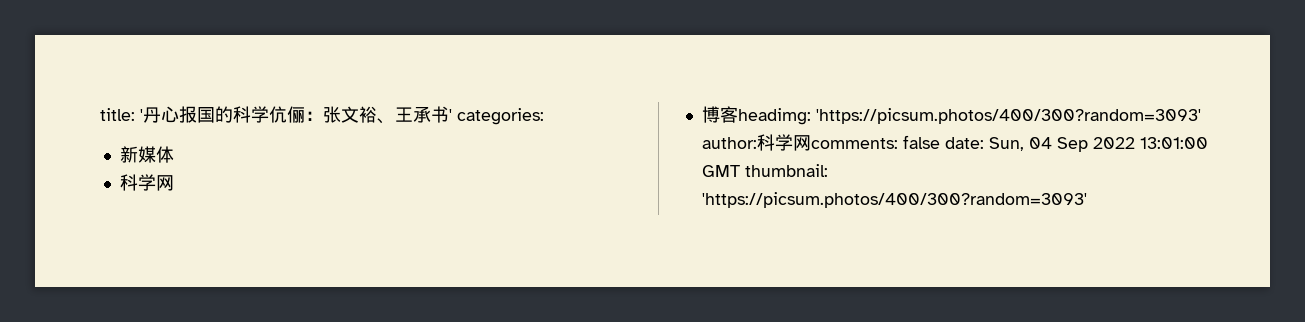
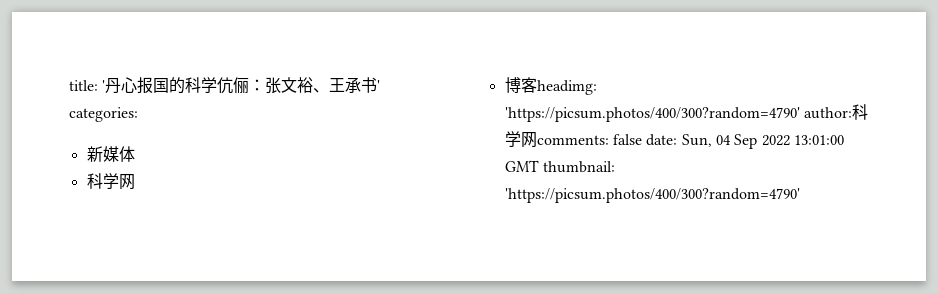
[815,108,1201,124] 'https://picsum.photos/400/300?random=3093' -> [504,107,800,122] 'https://picsum.photos/400/300?random=4790'
[701,192,1087,208] 'https://picsum.photos/400/300?random=3093' -> [504,188,800,203] 'https://picsum.photos/400/300?random=4790'

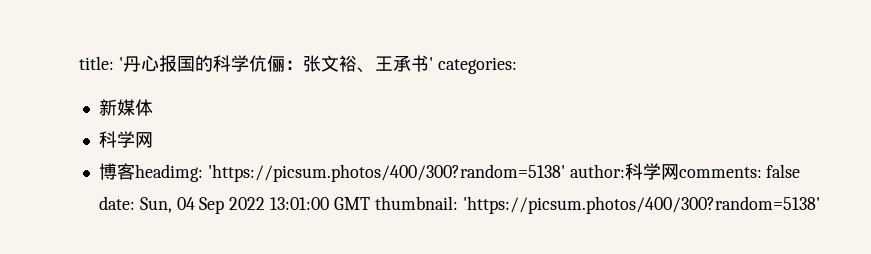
[504,107,800,122] 'https://picsum.photos/400/300?random=4790' -> [207,164,565,182] 'https://picsum.photos/400/300?random=5138'
[504,188,800,203] 'https://picsum.photos/400/300?random=4790' -> [462,196,820,214] 'https://picsum.photos/400/300?random=5138'

